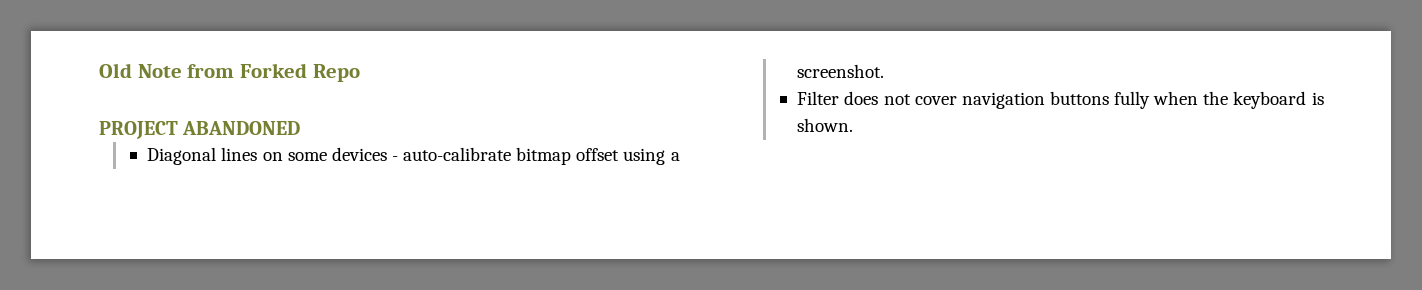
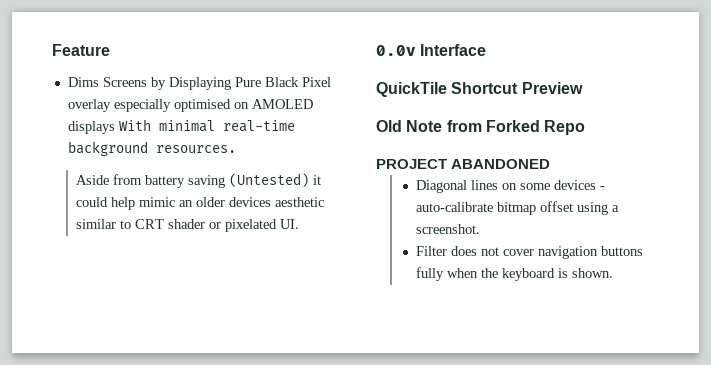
(99, 70) none -> [52,44,110,56] [67,77,331,90] [67,99,313,112] [67,119,295,134] [67,141,236,156] [75,173,321,188] [75,197,324,210] [75,219,299,232] [376,44,487,56] [376,82,583,97] Feature // Dims Screens by Displaying Pure Black Pixel overlay especially optimised on AMOLED displays With minimal real-time background resources. // Aside from battery saving (Untested) it could help mimic an older devices aesthetic similar to CRT shader or pixelated UI. // 0.0v Interface // QuickTile Shortcut Preview //

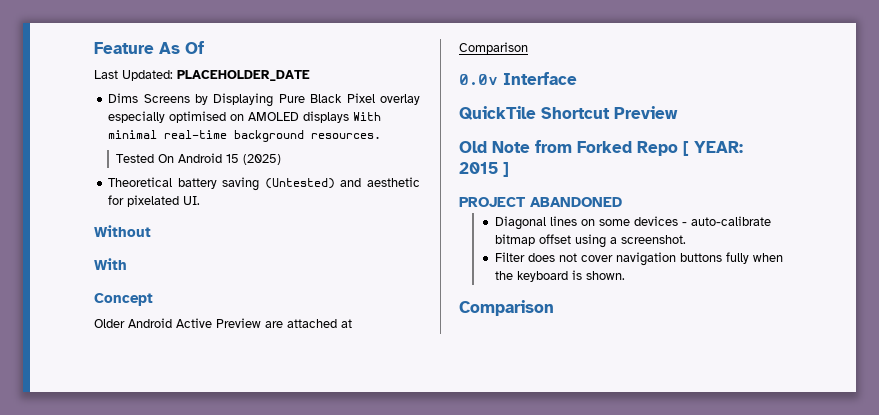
(110, 50) none -> [159,41,204,54] [94,70,310,81] As Of // Last Updated: PLACEHOLDER_DATE
[75,173,321,188] [75,197,324,210] [75,219,299,232] Aside from battery saving (Untested) it could help mimic an older devices aesthetic similar to CRT shader or pixelated UI. -> [115,153,281,165] [108,177,420,191] [108,195,201,207] [94,225,151,237] [94,258,127,270] [94,293,153,306] [94,318,352,328] [459,42,528,54] Tested On Android 15 (2025) // Theoretical battery saving (Untested) and aesthetic for pixelated UI. // Without // With // Concept // Older Android Active Preview are attached at Comparison
(586, 127) none -> [683,141,743,156] [459,162,509,177] [ YEAR: 2015 ]
(613, 273) none -> [459,300,554,316] // Comparison

